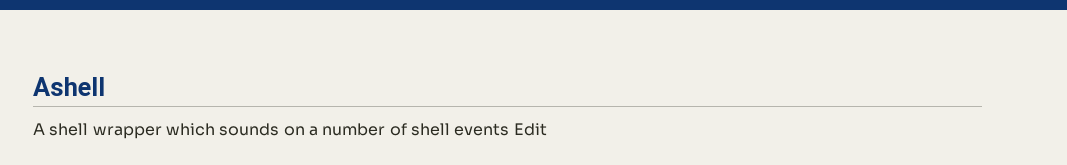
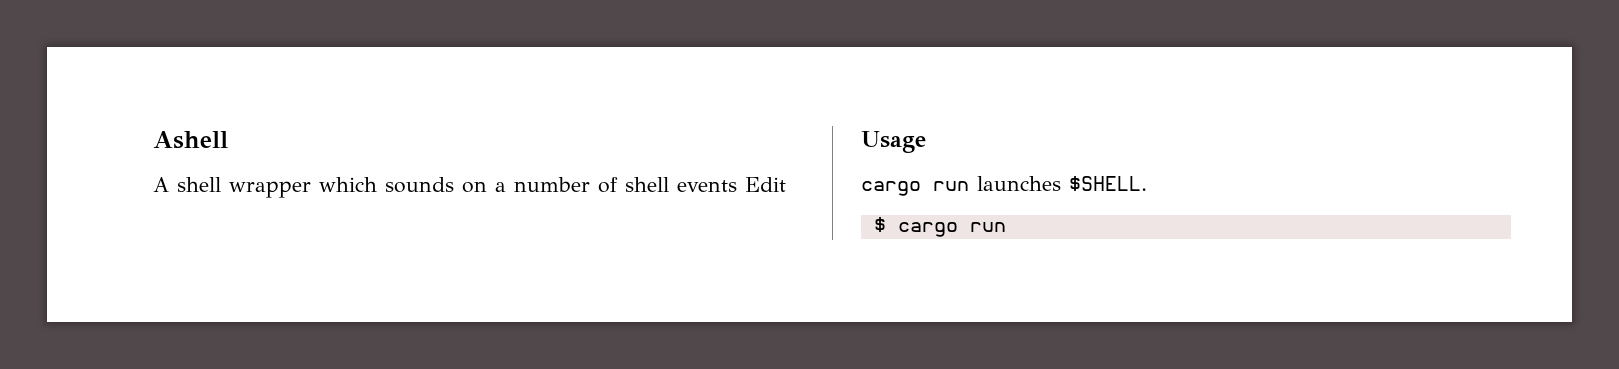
(547, 129) none -> [861,131,926,153] [861,176,1147,196] [873,217,1006,237] // Usage // cargo run launches $SHELL. // $ cargo run

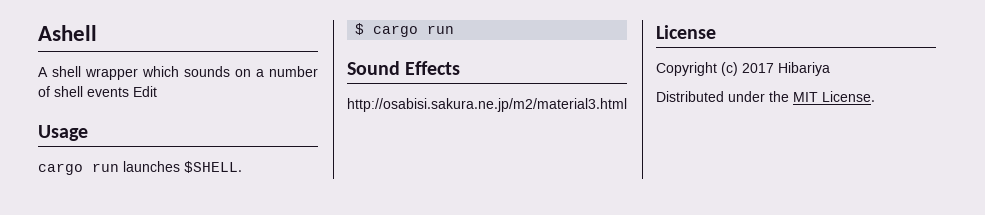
(1006, 227) none -> [347,61,461,75] [347,98,627,112] [656,25,716,39] [656,62,830,76] [656,91,875,102] // Sound Effects // http://osabisi.sakura.ne.jp/m2/material3.html // License // Copyright (c) 2017 Hibariya // Distributed under the MIT License.

